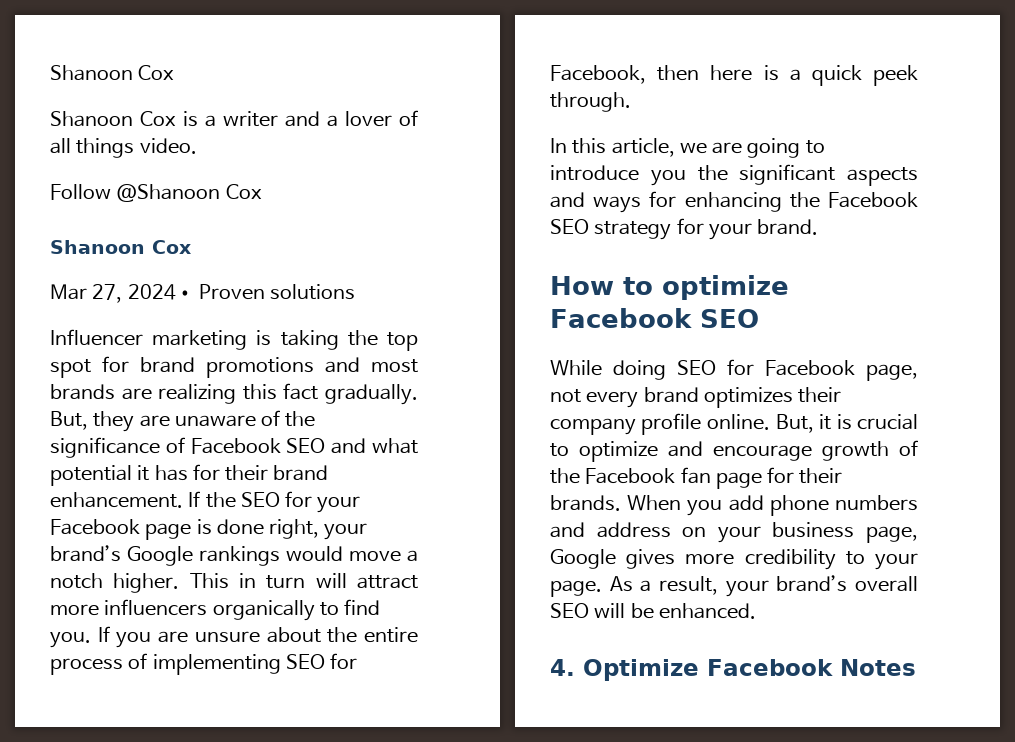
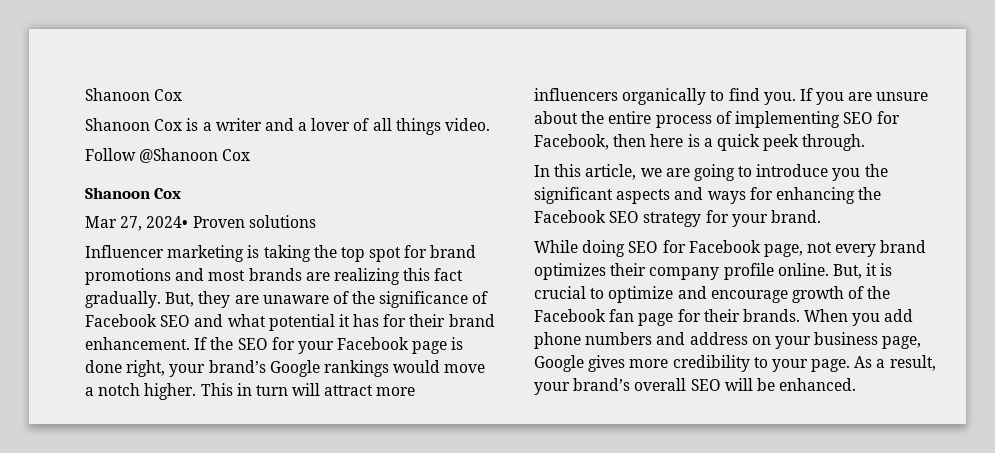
[550,275,789,300] [550,308,759,328] // How to optimize Facebook SEO -> (821, 216) none
[550,659,916,681] // 4. Optimize Facebook Notes -> (857, 384) none

